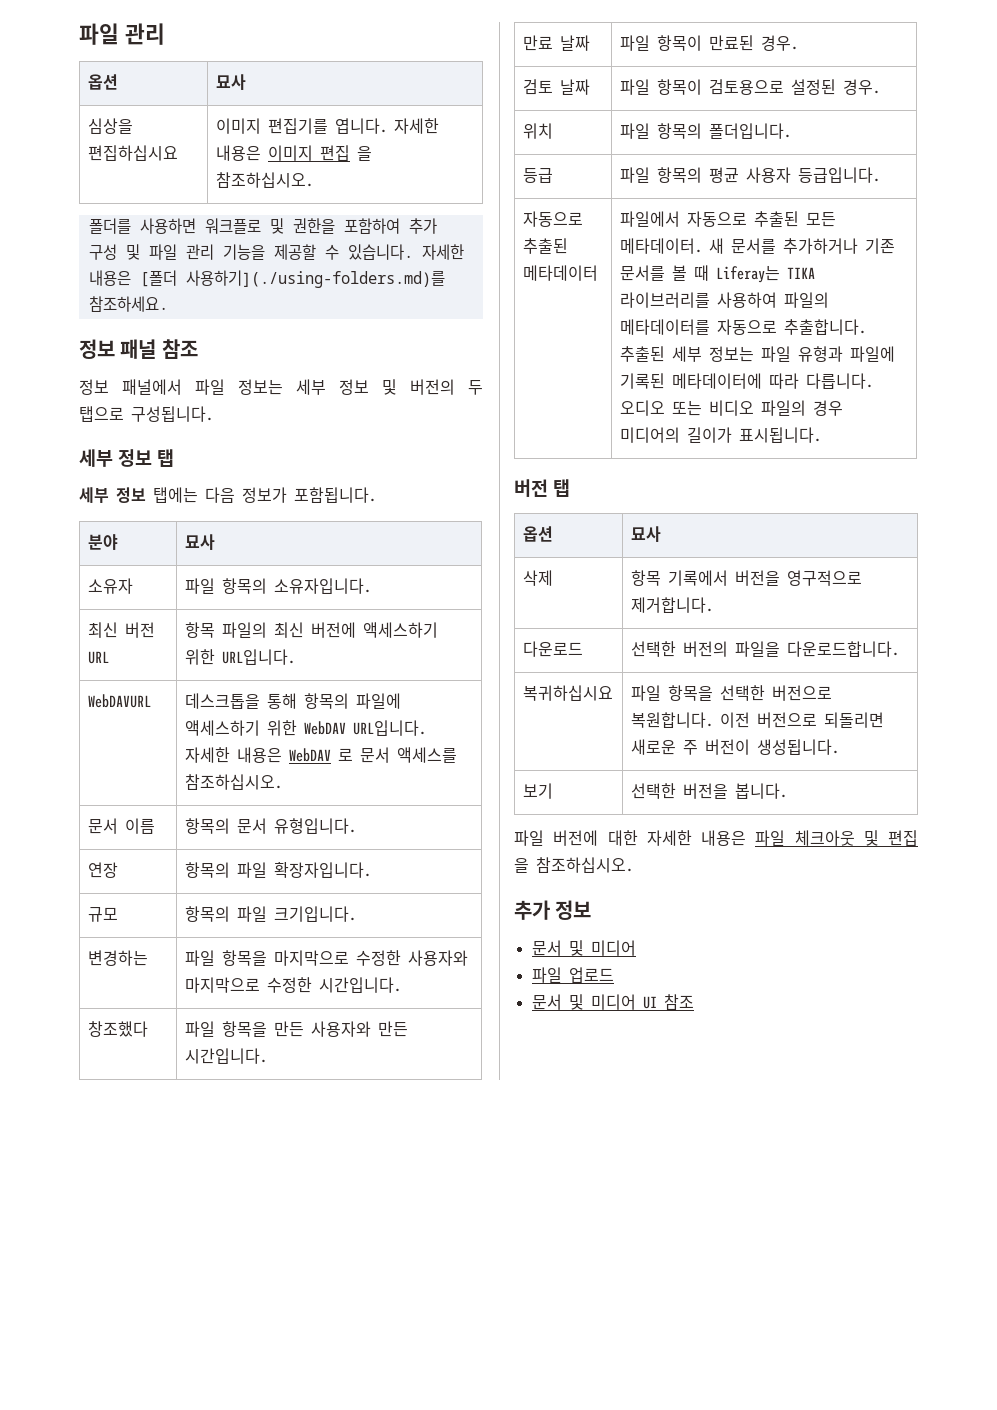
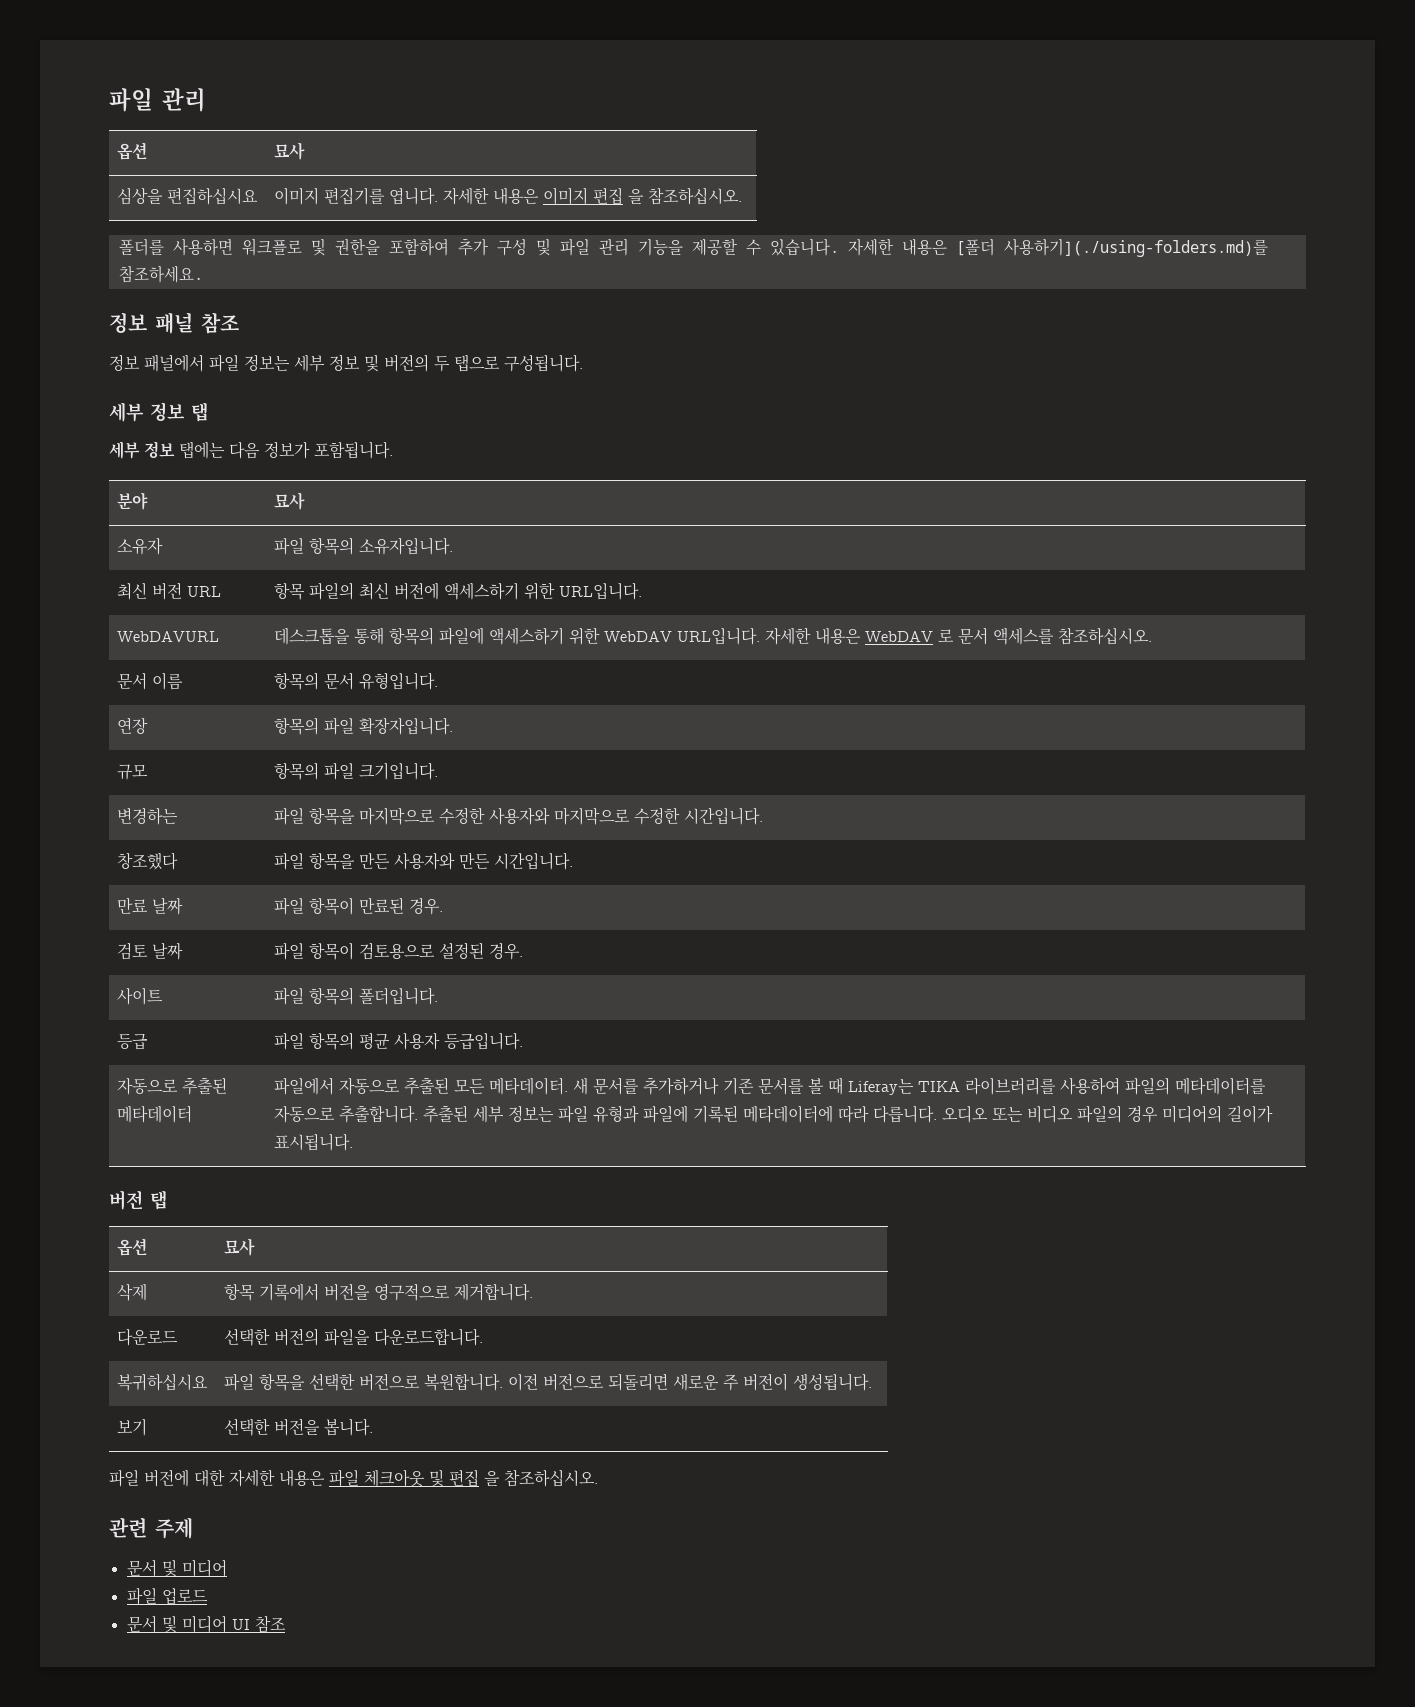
[522,123,553,139] 위치 -> [117,987,164,1005] 사이트
[514,900,592,920] 추가 정보 -> [109,1517,193,1539] 관련 주제

